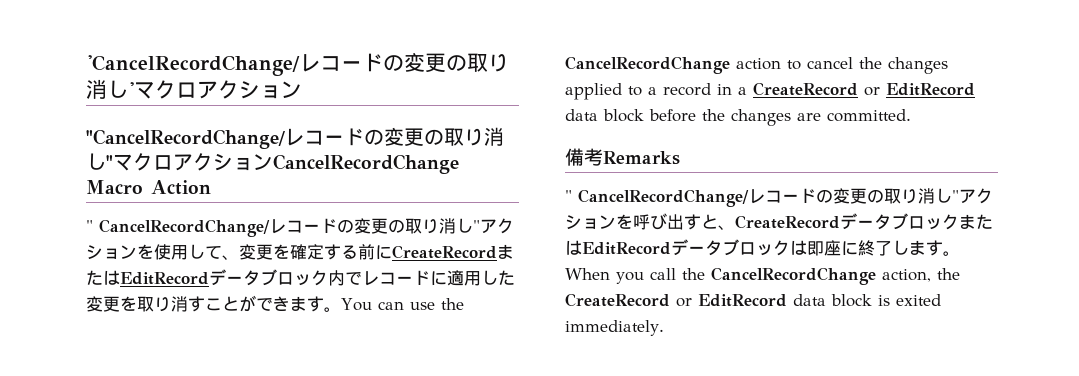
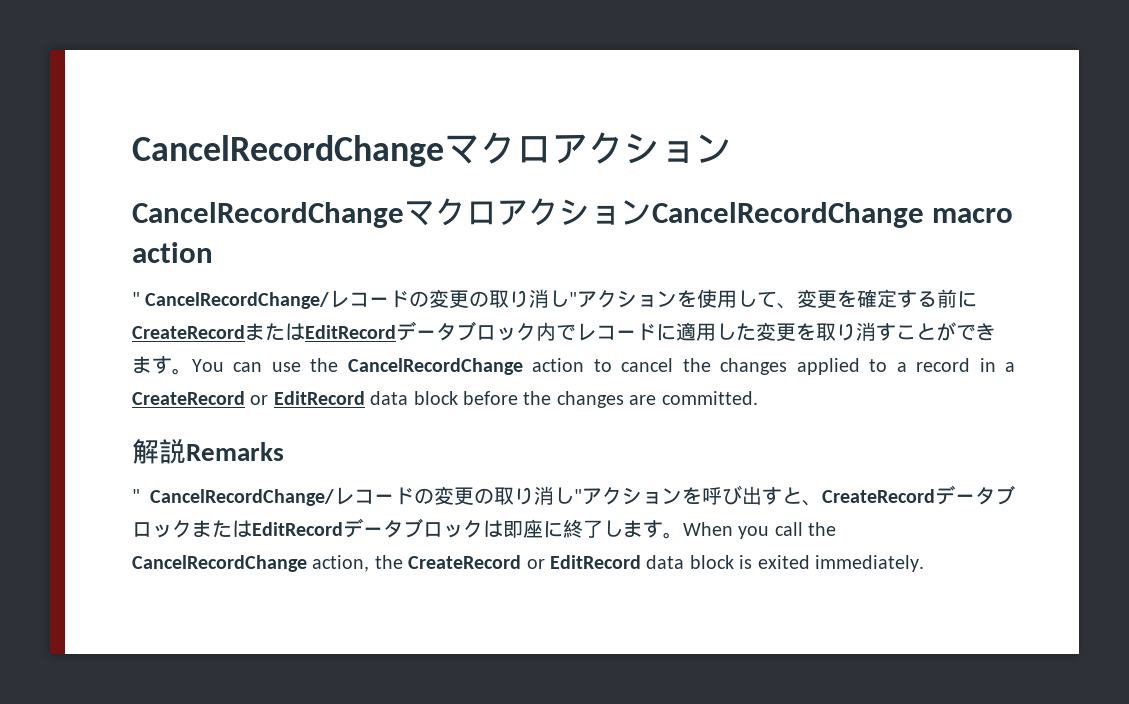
[86,53,509,76] [86,79,302,99] [86,127,504,149] [86,153,113,170] 'CancelRecordChange/レコードの変更の取り消し'マクロアクション // "CancelRecordChange/レコードの変更の取り消し" -> [132,132,732,167] [132,202,404,228] CancelRecordChangeマクロアクション // CancelRecordChange
[86,180,211,195] Macro Action -> [932,208,1014,223] [132,242,213,263] macro action
[565,148,603,166] 備考 -> [132,439,186,464] 解説

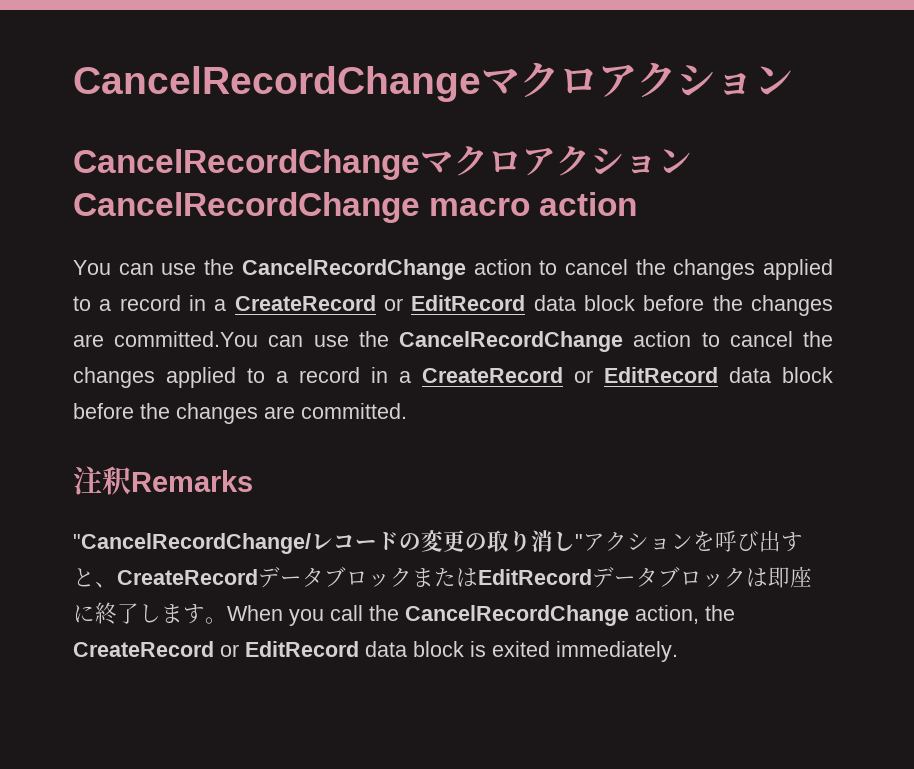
[132,289,978,309] [132,321,996,341] [132,356,224,375] " CancelRecordChange/レコードの変更の取り消し"アクションを使用して、変更を確定する前にCreateRecordまたはEditRecordデータブロック内でレコードに適用した変更を取り消すことができます。You -> [73,259,833,280] [73,295,834,316] [73,331,259,347] You can use the CancelRecordChange action to cancel the changes applied to a record in a CreateRecord or EditRecord data block before the changes are committed.You
[132,439,186,464] 解説 -> [73,466,131,495] 注釈
[132,489,334,506] " CancelRecordChange/ -> [73,533,311,554] "CancelRecordChange/

